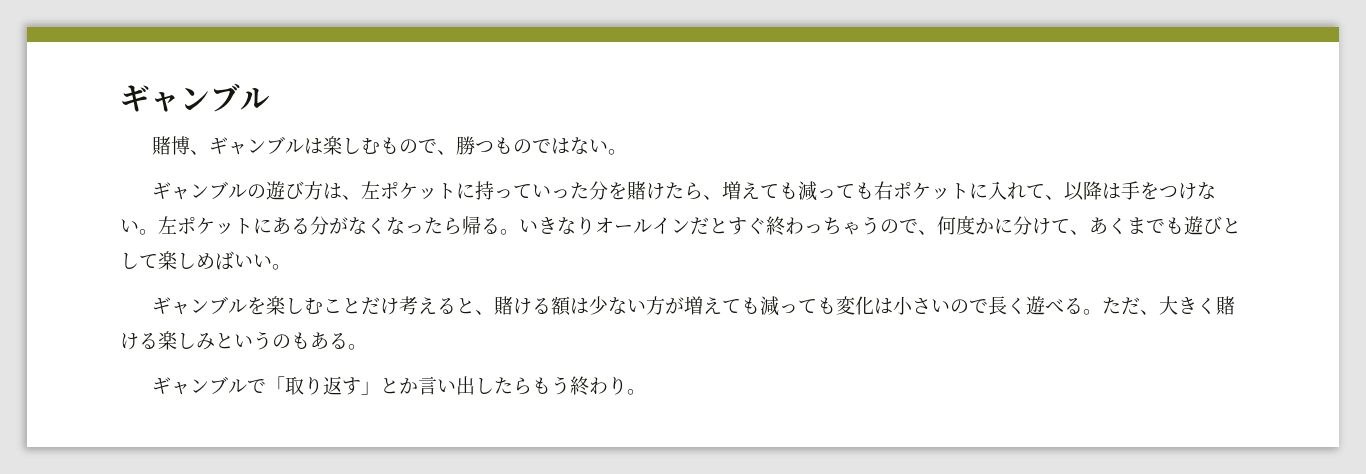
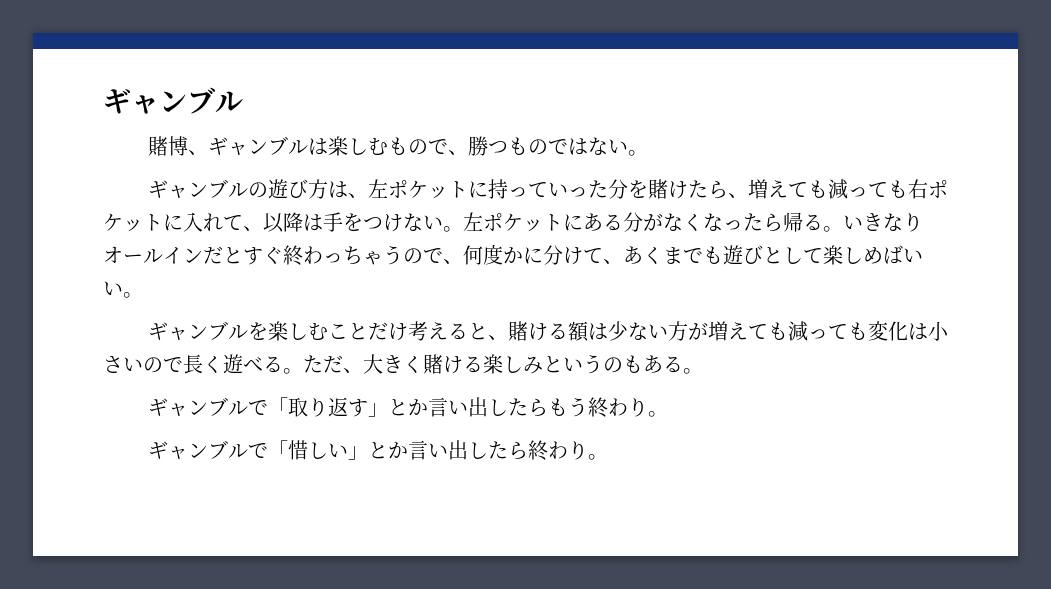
(647, 392) none -> [147,440,608,461] // ギャンブルで「惜しい」とか言い出したら終わり。

